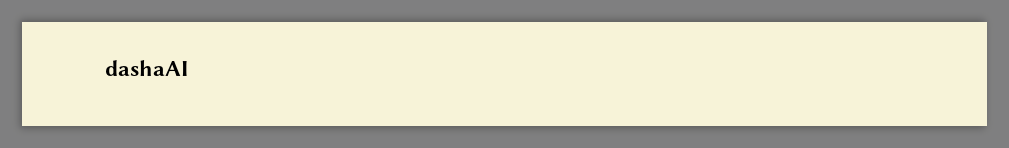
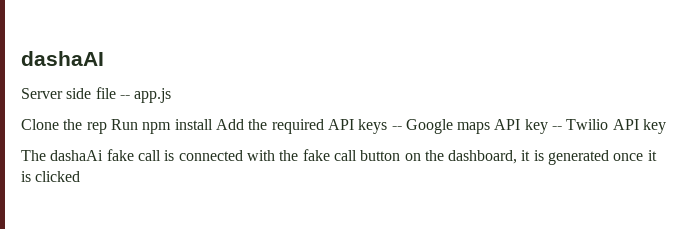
(188, 68) none -> [21,87,172,103] [21,119,667,134] [21,149,657,165] [21,171,81,182] // Server side file -- app.js // Clone the rep Run npm install Add the required API keys -- Google maps API key -- Twilio API key // The dashaAi fake call is connected with the fake call button on the dashboard, it is generated once it is clicked

